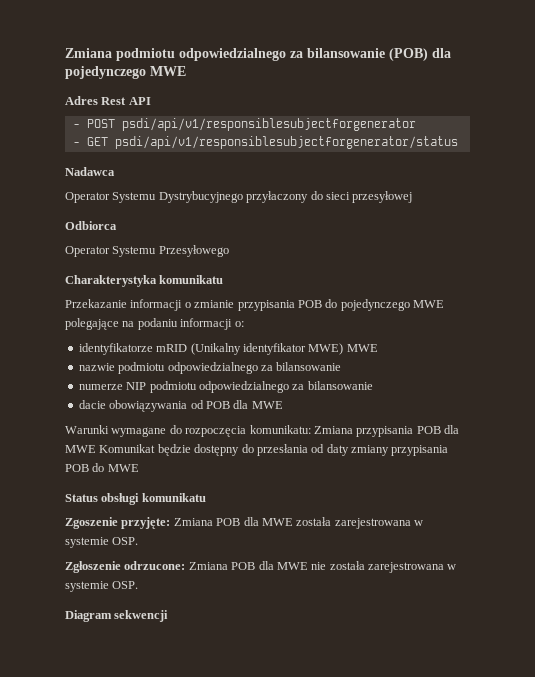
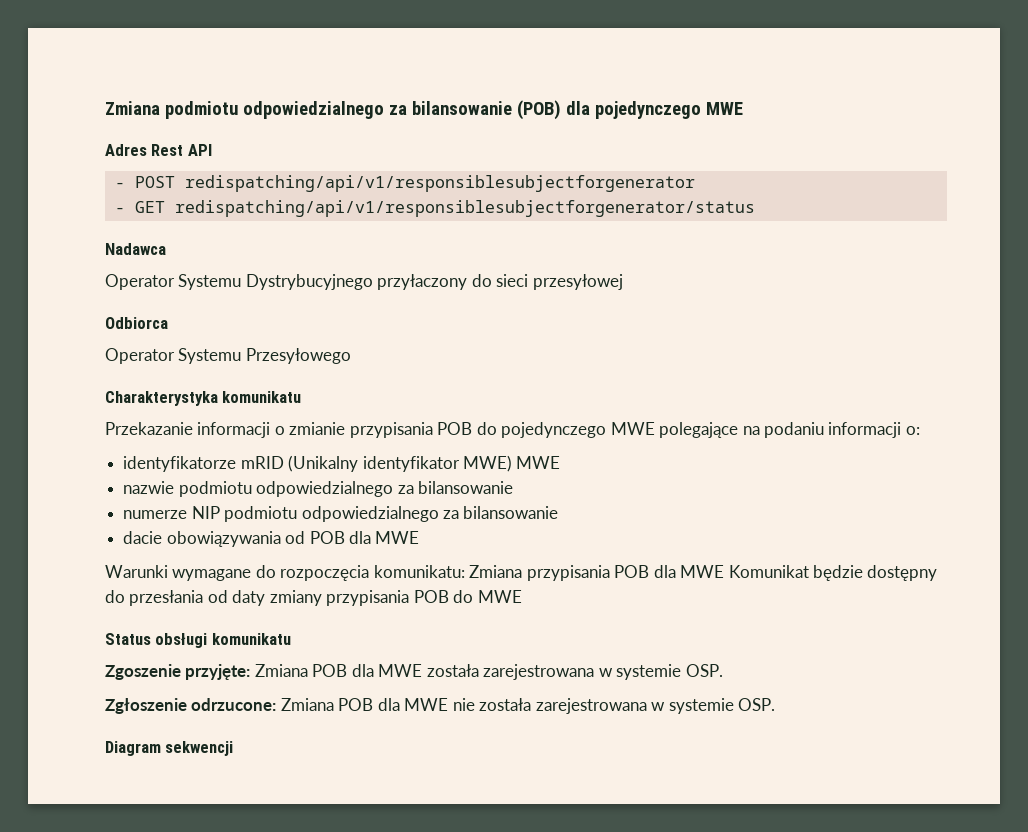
[121,118,416,131] psdi/api/v1/responsiblesubjectforgenerator -> [184,175,695,192] redispatching/api/v1/responsiblesubjectforgenerator
[114,136,458,149] psdi/api/v1/responsiblesubjectforgenerator/status -> [174,200,755,217] redispatching/api/v1/responsiblesubjectforgenerator/status

